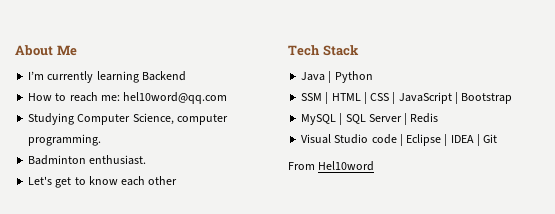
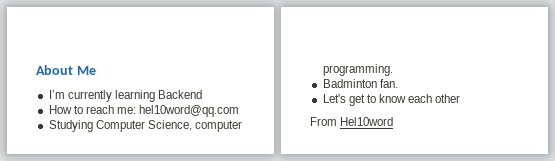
[89,155,147,165] enthusiast. -> [379,79,398,88] fan.
[288,45,359,56] [301,71,373,83] [301,92,513,104] [301,113,439,125] [301,134,498,146] // Tech Stack // Java | Python // SSM | HTML | CSS | JavaScript | Bootstrap // MySQL | SQL Server | Redis // Visual Studio code | Eclipse | IDEA | Git -> (461, 98) none

